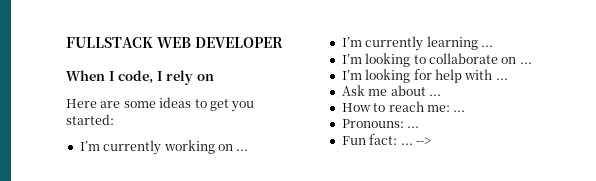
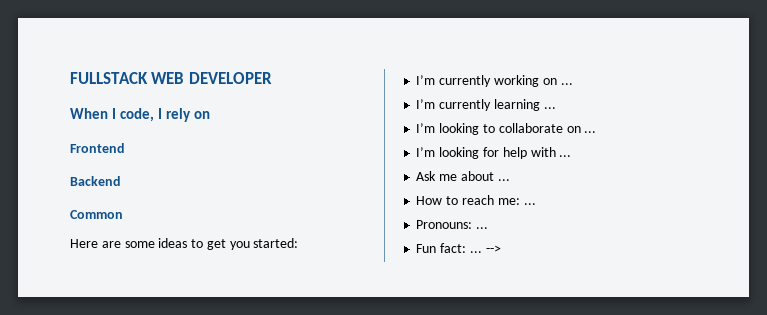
(214, 77) none -> [70,143,125,153] [70,176,121,186] [70,210,123,219] // Frontend // Backend // Common

